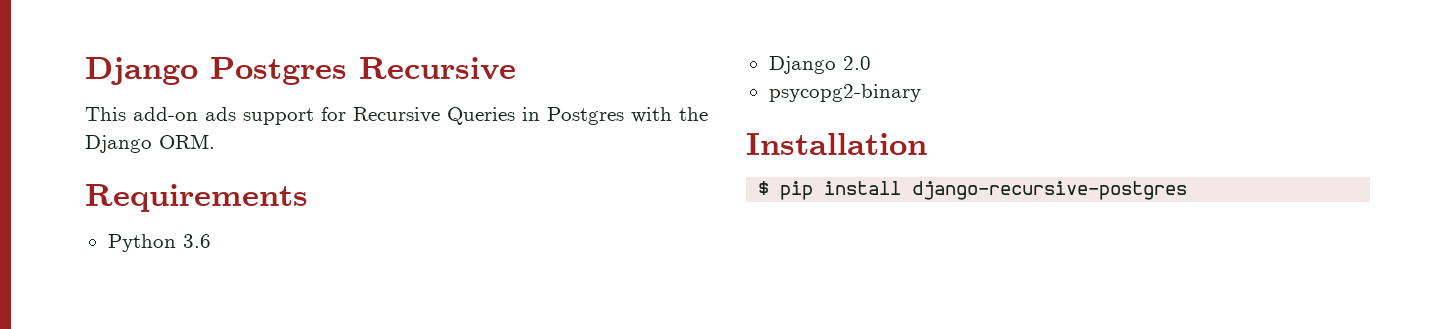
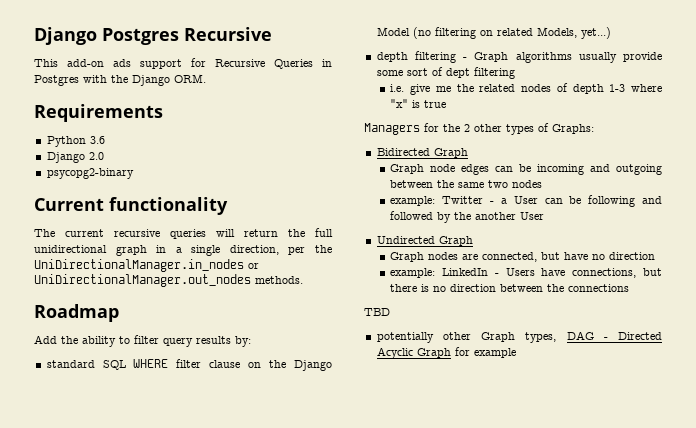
[746,133,927,155] [758,181,1188,200] Installation // $ pip install django-recursive-postgres -> [34,197,228,215] [34,228,333,239] [34,245,332,256] [34,259,259,272] [34,274,303,287] [34,304,119,322] [34,335,251,347] [46,359,333,371] [376,27,611,39] [376,51,662,63] [376,67,515,79] [390,83,662,95] [390,99,447,108] [364,123,594,135] [376,148,468,158] [390,164,662,175] [390,180,543,188] [390,195,662,207] [390,211,545,223] [376,236,473,246] [390,252,656,262] [390,268,662,278] [390,284,630,292] [364,308,390,316] [376,331,662,343] [376,347,516,359] Current functionality // The current recursive queries will return the full unidirectional graph in a single direction, per the UniDirectionalManager.in_nodes or UniDirectionalManager.out_nodes methods. // Roadmap // Add the ability to filter query results by: // standard SQL WHERE filter clause on the Django Model (no filtering on related Models, yet...) // depth filtering - Graph algorithms usually provide some sort of dept filtering // i.e. give me the related nodes of depth 1-3 where "x" is true // Managers for the 2 other types of Graphs: // Bidirected Graph // Graph node edges can be incoming and outgoing between the same two nodes // example: Twitter - a User can be following and followed by the another User // Undirected Graph // Graph nodes are connected, but have no direction // example: LinkedIn - Users have connections, but there is no direction between the connections // TBD // potentially other Graph types, DAG - Directed Acyclic Graph for example

